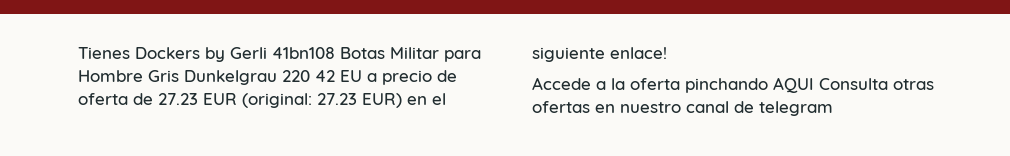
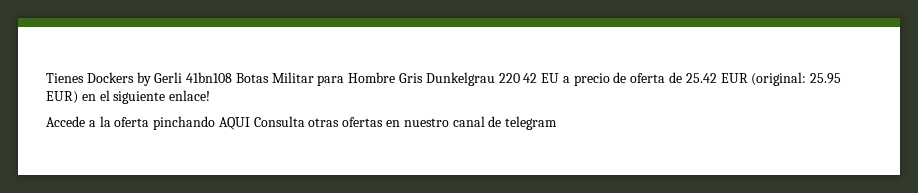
[158,93,198,105] 27.23 -> [685,73,717,83] 25.42
[317,93,357,105] 27.23 -> [810,73,842,84] 25.95

